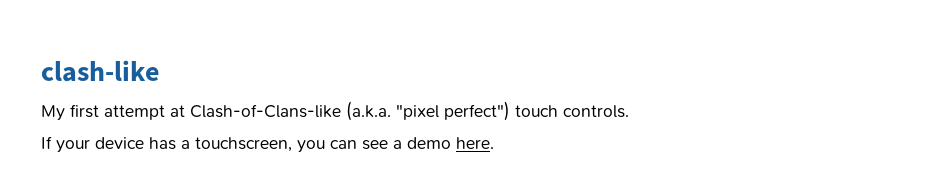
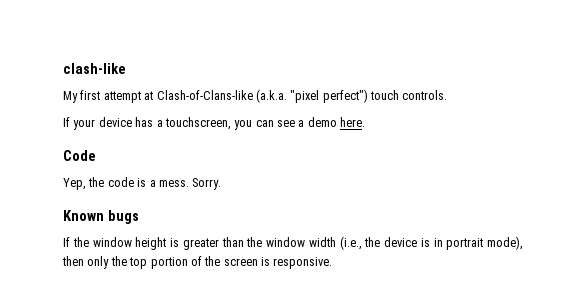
(494, 143) none -> [63,150,96,161] [63,177,222,190] [63,210,139,224] [63,236,523,250] [62,256,333,269] // Code // Yep, the code is a mess. Sorry. // Known bugs // If the window height is greater than the window width (i.e., the device is in portrait mode), then only the top portion of the screen is responsive.

